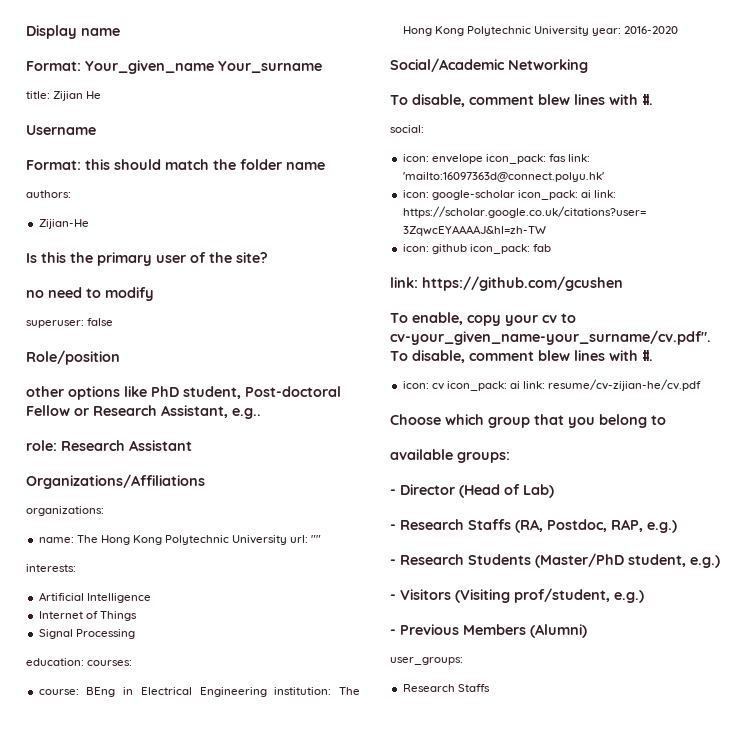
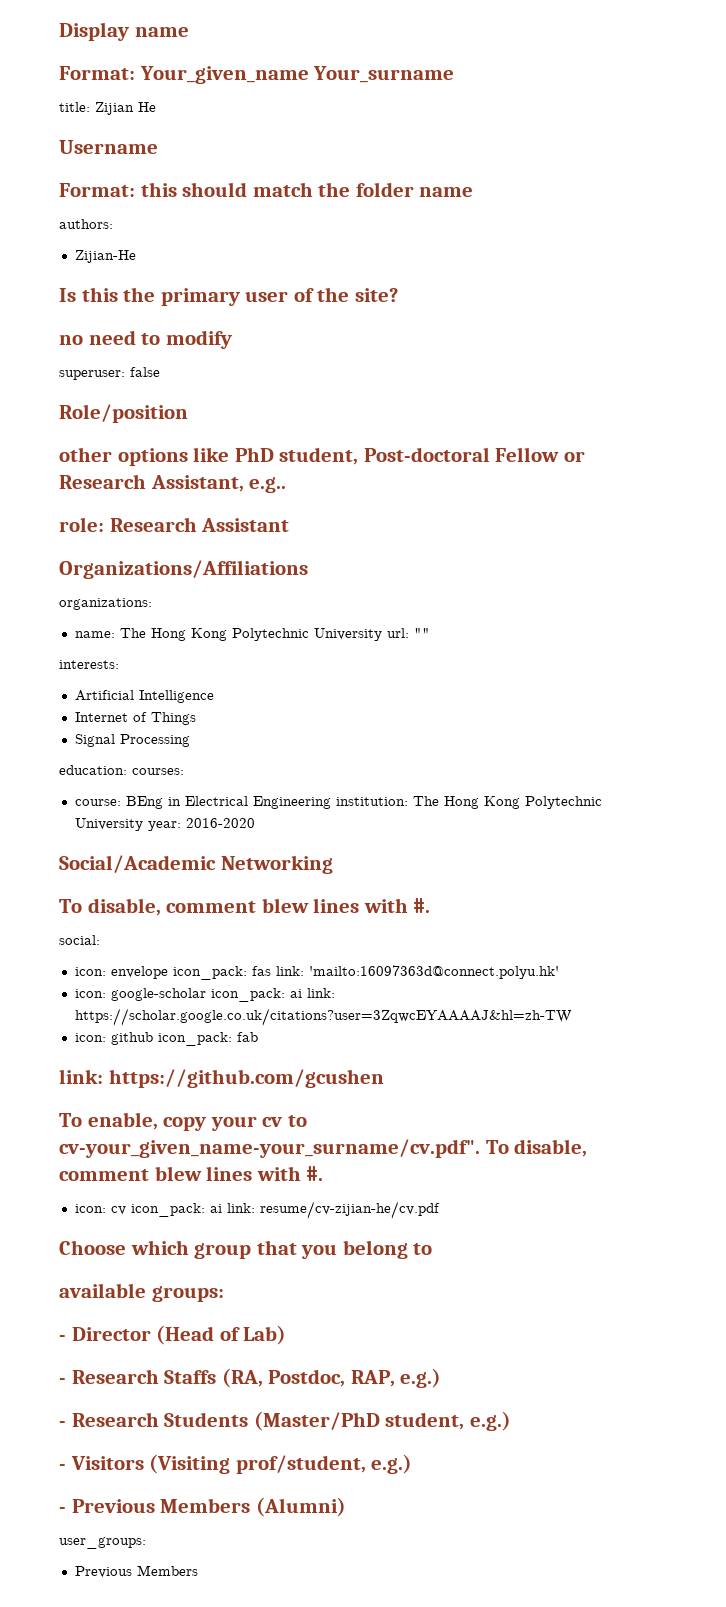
[402,684,490,692] Research Staffs -> [74,1565,198,1578] Previous Members

